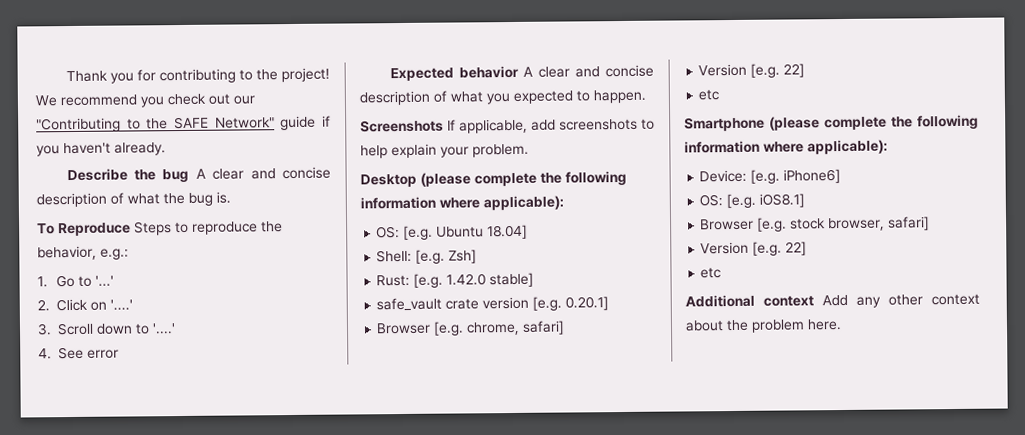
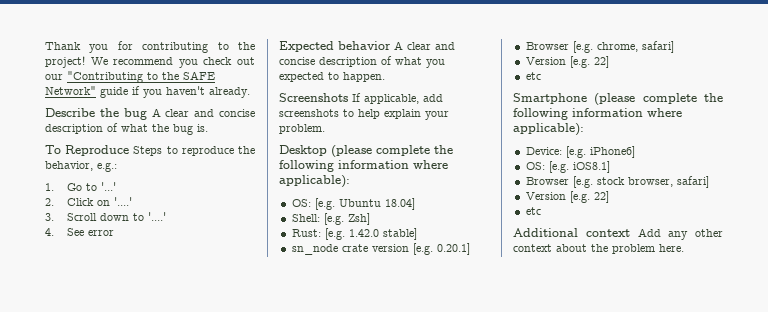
[376,297,443,312] safe_vault -> [291,244,338,255] sn_node

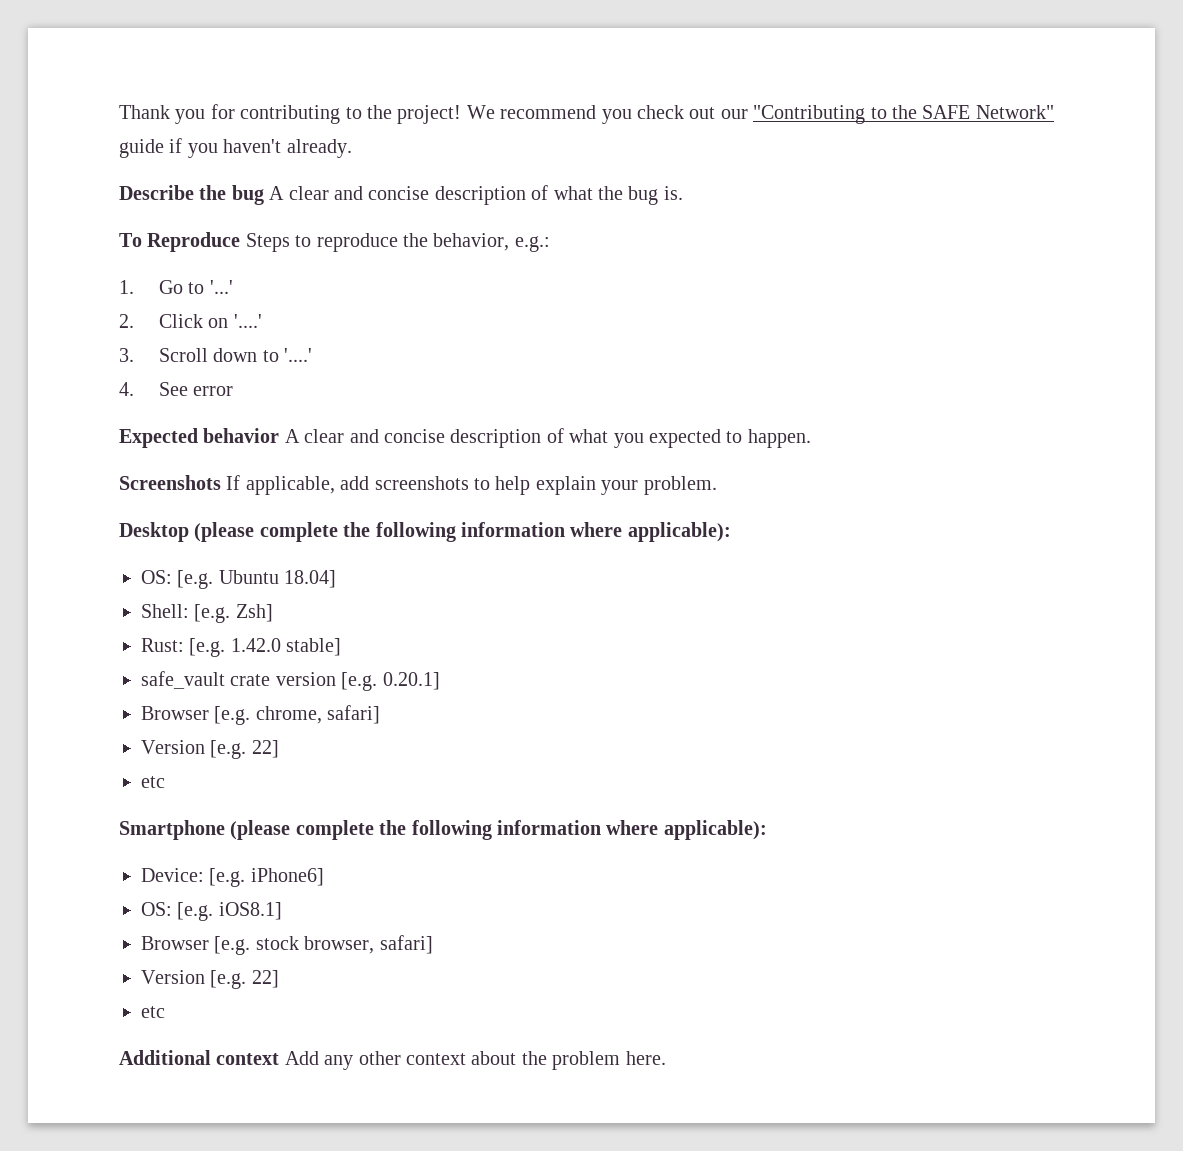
[291,244,338,255] sn_node -> [141,671,225,689] safe_vault

